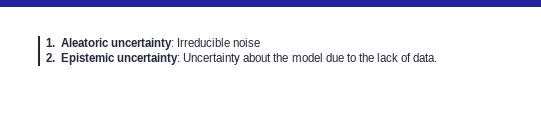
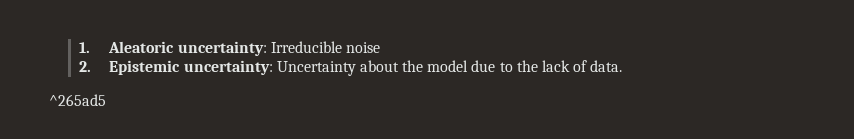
(438, 57) none -> [49,94,106,106] // ^265ad5

